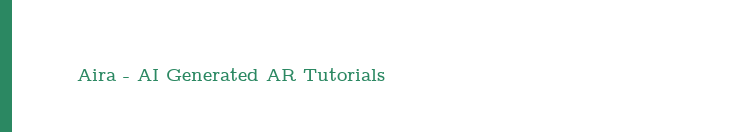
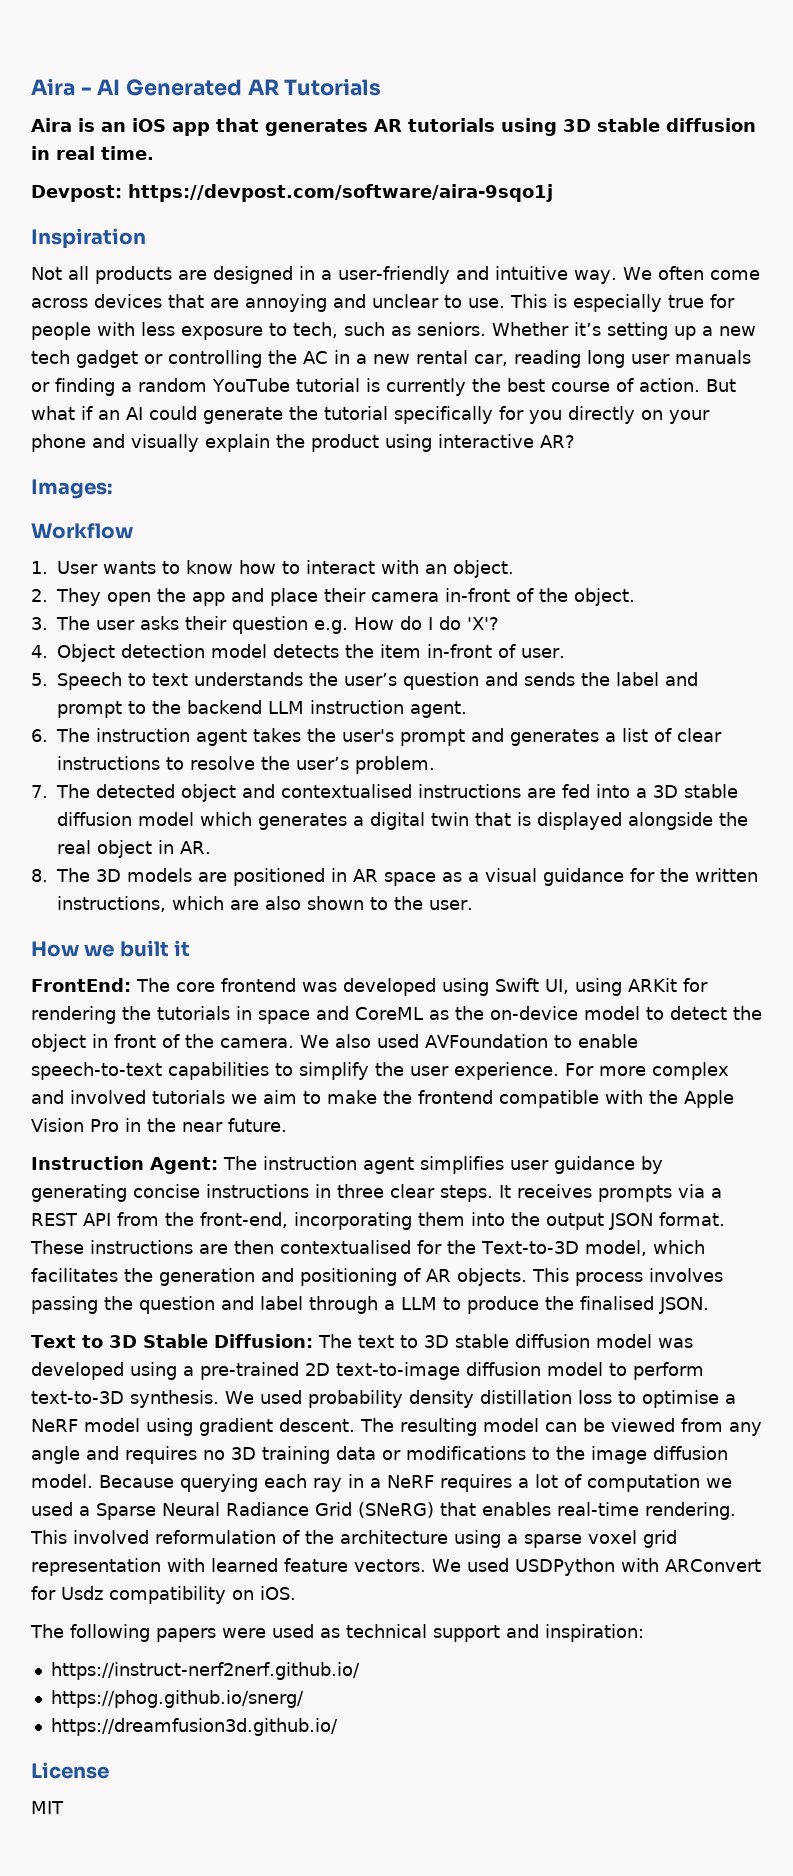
(385, 74) none -> [31,118,756,136] [31,146,154,160] [31,184,553,202] [31,228,146,249] [31,266,760,284] [31,294,735,312] [31,322,756,340] [31,350,751,368] [31,378,736,396] [31,406,710,424] [31,434,575,452] [31,479,112,499] [31,523,133,539] [31,560,514,578] [31,588,635,606] [31,616,499,634] [31,644,565,662] [31,672,698,690] [57,700,467,718] [31,728,722,746] [57,756,435,774] [31,784,738,802] [57,812,748,830] [57,840,211,858] [31,868,758,886] [57,896,473,912] [31,940,191,957] [31,978,708,996] [31,1006,762,1024] [31,1034,638,1052] [31,1062,729,1080] [31,1090,734,1108] [31,1118,287,1132] [31,1156,663,1174] [31,1184,722,1202] [31,1212,725,1230] [30,1240,705,1256] [31,1268,723,1286] [31,1296,709,1314] [31,1334,693,1348] [31,1362,704,1380] [31,1390,736,1408] [31,1418,762,1436] [31,1446,728,1464] [31,1474,732,1492] [31,1502,736,1520] [30,1530,677,1548] [31,1558,761,1576] [31,1586,296,1604] [30,1624,644,1642] [50,1662,360,1680] [50,1690,304,1708] [50,1718,338,1736] [31,1762,109,1779] [31,1801,64,1814] // Aira is an iOS app that generates AR tutorials using 3D stable diffusion in real time. // Devpost: https://devpost.com/software/aira-9sqo1j // Inspiration // Not all products are designed in a user-friendly and intuitive way. We often come across devices that are annoying and unclear to use. This is especially true for people with less exposure to tech, such as seniors. Whether it’s setting up a new tech gadget or controlling the AC in a new rental car, reading long user manuals or finding a random YouTube tutorial is currently the best course of action. But what if an AI could generate the tutorial specifically for you directly on your phone and visually explain the product using interactive AR? // Images: // Workflow // 1. User wants to know how to interact with an object. // 2. They open the app and place their camera in-front of the object. // 3. The user asks their question e.g. How do I do 'X'? // 4. Object detection model detects the item in-front of user. // 5. Speech to text understands the user’s question and sends the label and prompt to the backend LLM instruction agent. // 6. The instruction agent takes the user's prompt and generates a list of clear instructions to resolve the user’s problem. // 7. The detected object and contextualised instructions are fed into a 3D stable diffusion model which generates a digital twin that is displayed alongside the real object in AR. // 8. The 3D models are positioned in AR space as a visual guidance for the written instructions, which are also shown to the user. // How we built it // FrontEnd: The core frontend was developed using Swift UI, using ARKit for rendering the tutorials in space and CoreML as the on-device model to detect the object in front of the camera. We also used AVFoundation to enable speech-to-text capabilities to simplify the user experience. For more complex and involved tutorials we aim to make the frontend compatible with the Apple Vision Pro in the near future. // Instruction Agent: The instruction agent simplifies user guidance by generating concise instructions in three clear steps. It receives prompts via a REST API from the front-end, incorporating them into the output JSON format. These instructions are then contextualised for the Text-to-3D model, which facilitates the generation and positioning of AR objects. This process involves passing the question and label through a LLM to produce the finalised JSON. // Text to 3D Stable Diffusion: The text to 3D stable diffusion model was developed using a pre-trained 2D text-to-image diffusion model to perform text-to-3D synthesis. We used probability density distillation loss to optimise a NeRF model using gradient descent. The resulting model can be viewed from any angle and requires no 3D training data or modifications to the image diffusion model. Because querying each ray in a NeRF requires a lot of computation we used a Sparse Neural Radiance Grid (SNeRG) that enables real-time rendering. This involved reformulation of the architecture using a sparse voxel grid representation with learned feature vectors. We used USDPython with ARConvert for Usdz compatibility on iOS. // The following papers were used as technical support and inspiration: // https://instruct-nerf2nerf.github.io/ // https://phog.github.io/snerg/ // https://dreamfusion3d.github.io/ // License // MIT

